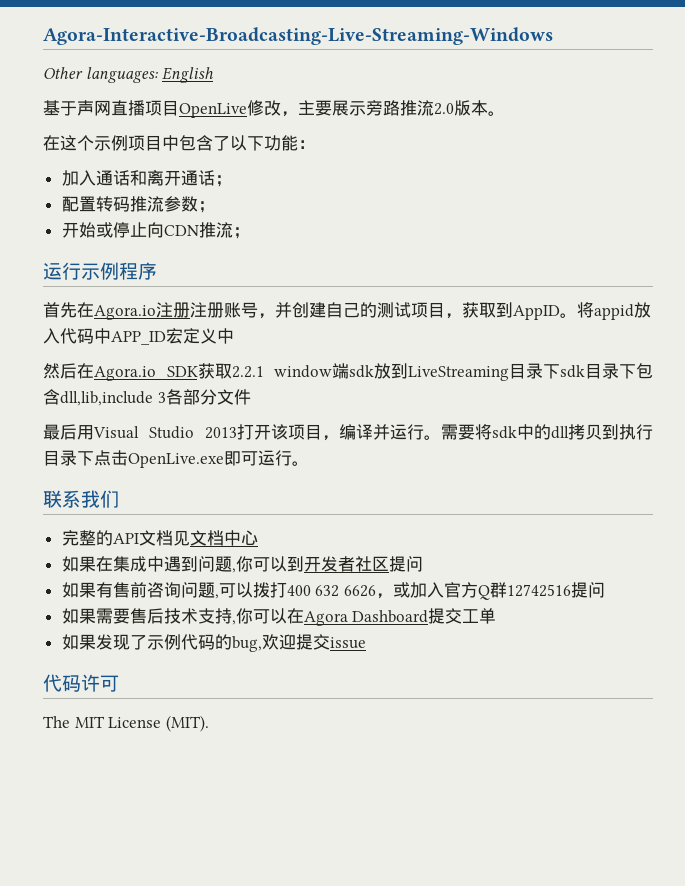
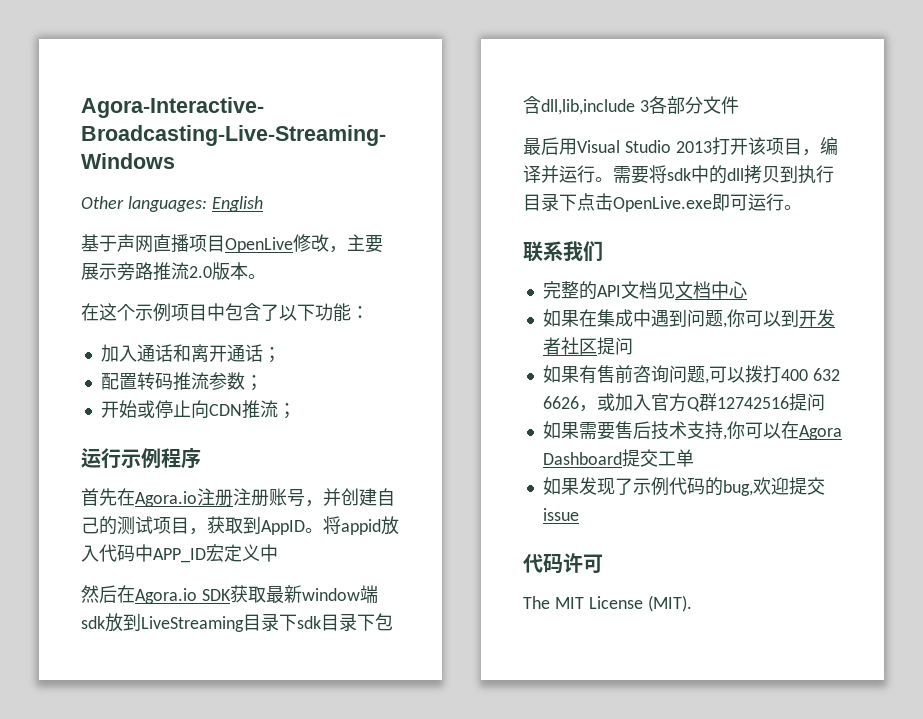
[231,366,264,378] 2.2.1 -> [265,585,302,603] 最新

